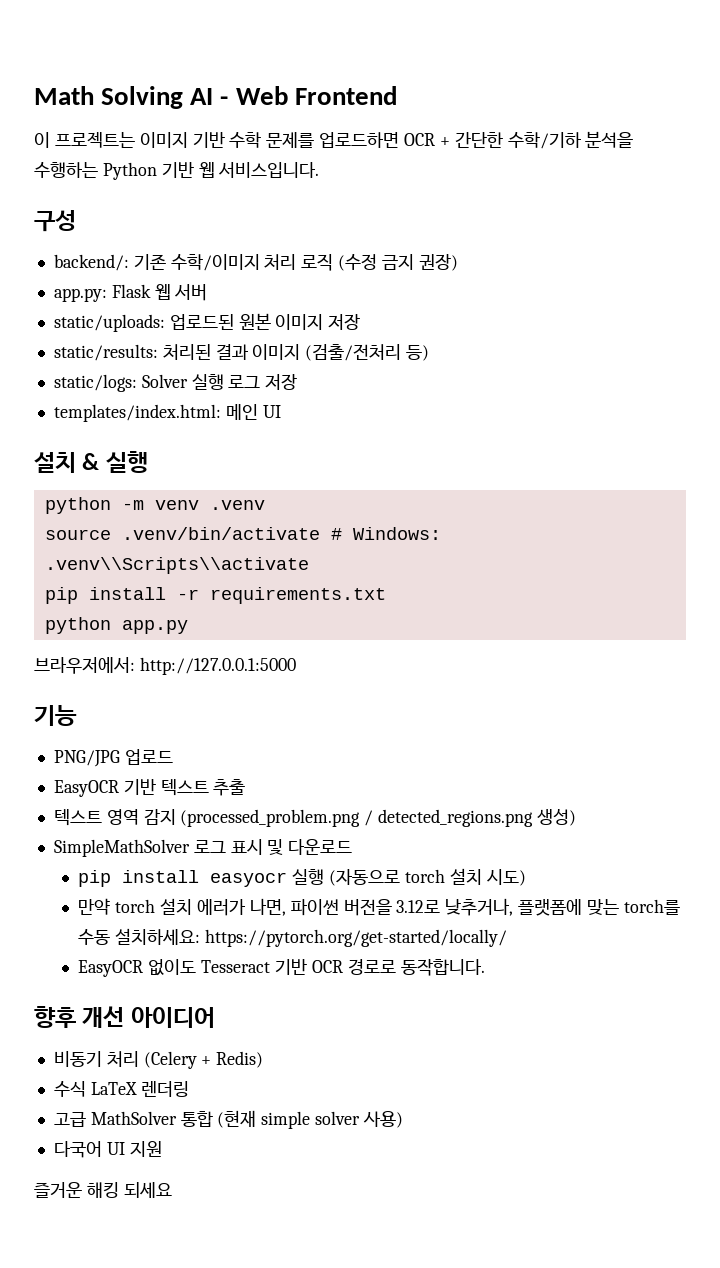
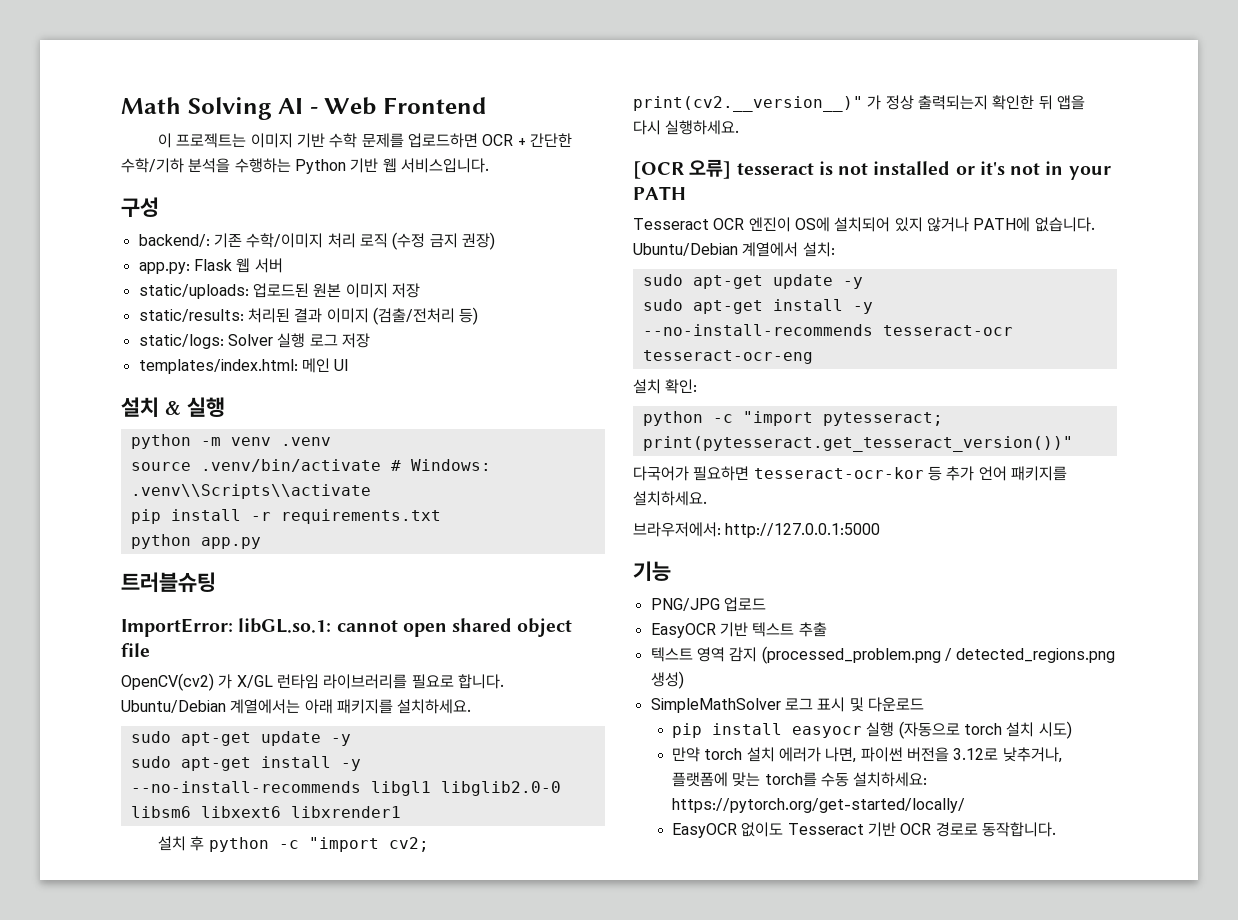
(188, 627) none -> [121,572,216,593] [121,618,573,637] [121,643,150,657] [121,673,504,691] [121,699,472,714] [130,731,351,746] [130,756,361,771] [130,781,561,796] [130,806,401,818] [158,836,429,852] [633,95,1085,112] [633,120,740,135] [633,159,1111,180] [633,186,686,200] [633,217,1095,232] [633,242,835,257] [642,274,863,289] [642,299,873,314] [642,324,1013,336] [642,350,813,364] [633,379,698,394] [642,411,943,426] [642,436,1073,452] [633,466,1067,481] [633,491,707,506] // 트러블슈팅 // ImportError: libGL.so.1: cannot open shared object file // OpenCV(cv2) 가 X/GL 런타임 라이브러리를 필요로 합니다. Ubuntu/Debian 계열에서는 아래 패키지를 설치하세요. // sudo apt-get update -y // sudo apt-get install -y --no-install-recommends libgl1 libglib2.0-0 libsm6 libxext6 libxrender1 // 설치 후 python -c "import cv2; print(cv2.__version__)" 가 정상 출력되는지 확인한 뒤 앱을 다시 실행하세요. // [OCR 오류] tesseract is not installed or it's not in your PATH // Tesseract OCR 엔진이 OS에 설치되어 있지 않거나 PATH에 없습니다. Ubuntu/Debian 계열에서 설치: // sudo apt-get update -y // sudo apt-get install -y --no-install-recommends tesseract-ocr tesseract-ocr-eng // 설치 확인: // python -c "import pytesseract; print(pytesseract.get_tesseract_version())" // 다국어가 필요하면 tesseract-ocr-kor 등 추가 언어 패키지를 설치하세요.
[34,1006,215,1028] [53,1051,264,1069] [53,1081,189,1097] [53,1110,403,1129] [53,1141,162,1158] [34,1182,172,1198] // 향후 개선 아이디어 // 비동기 처리 (Celery + Redis) // 수식 LaTeX 렌더링 // 고급 MathSolver 통합 (현재 simple solver 사용) // 다국어 UI 지원 // 즐거운 해킹 되세요 -> (1056, 829) none

